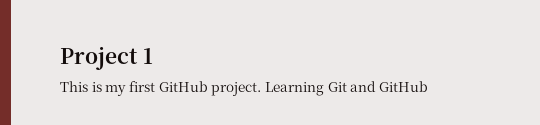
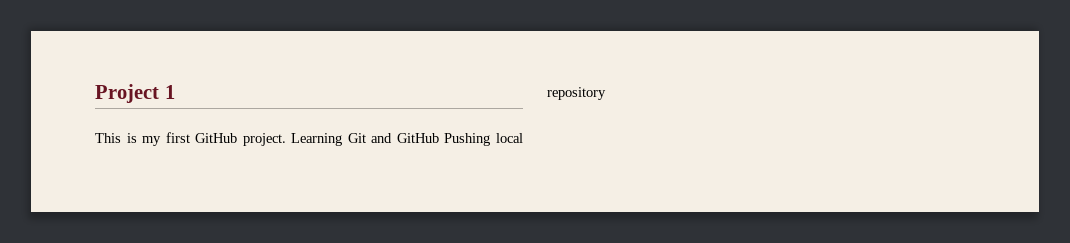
(428, 86) none -> [444,133,523,146] [547,87,606,100] Pushing local repository

